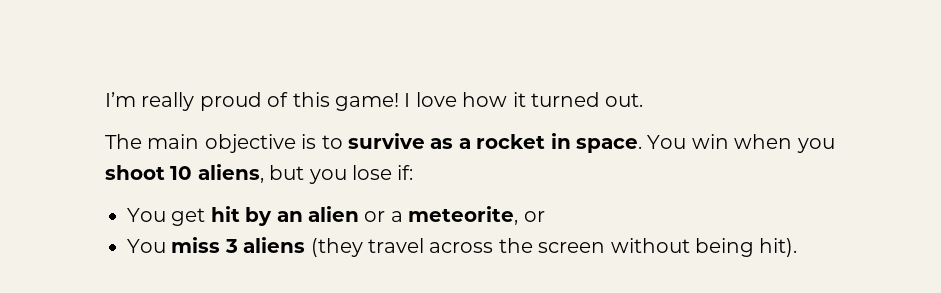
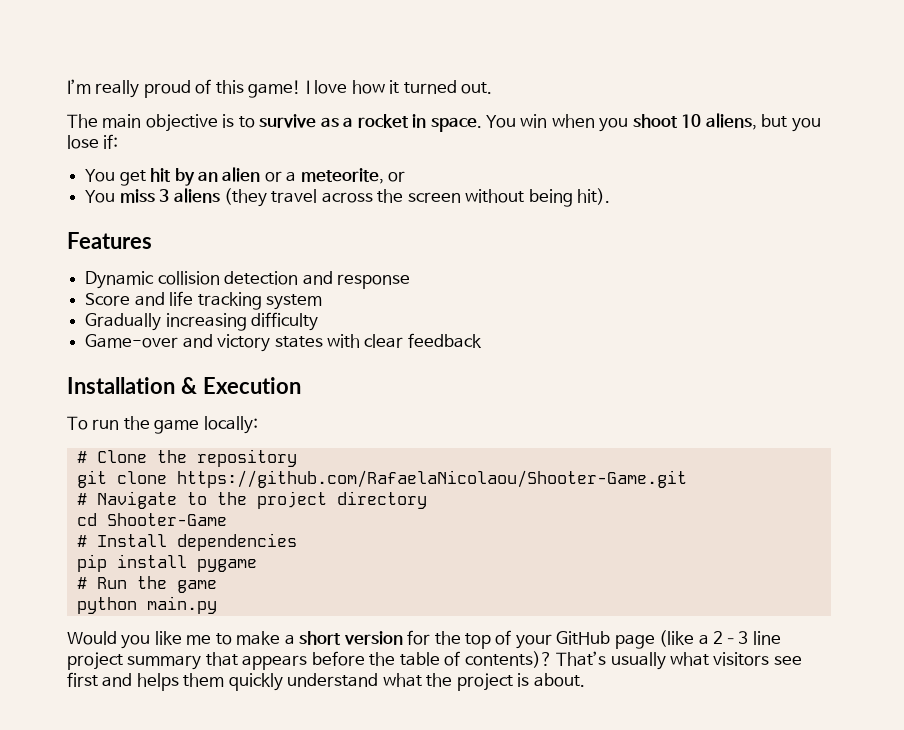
(798, 247) none -> [67,232,152,249] [85,271,410,289] [85,291,322,310] [85,312,319,331] [85,333,482,352] [67,377,301,394] [67,416,258,434] [76,449,297,467] [76,470,687,488] [76,491,427,509] [76,513,227,526] [76,533,297,551] [76,554,257,572] [76,576,217,593] [76,596,217,614] [67,630,781,649] [67,651,802,670] [67,672,585,691] // Features // Dynamic collision detection and response // Score and life tracking system // Gradually increasing difficulty // Game-over and victory states with clear feedback // Installation & Execution // To run the game locally: // # Clone the repository // git clone https://github.com/RafaelaNicolaou/Shooter-Game.git // # Navigate to the project directory // cd Shooter-Game // # Install dependencies // pip install pygame // # Run the game // python main.py // Would you like me to make a short version for the top of your GitHub page (like a 2–3 line project summary that appears before the table of contents)? That’s usually what visitors see first and helps them quickly understand what the project is about.

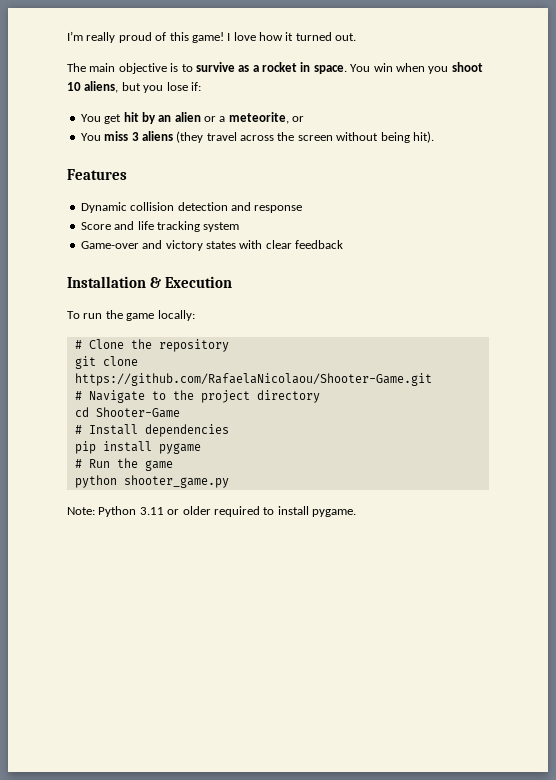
[85,312,319,331] // Gradually increasing difficulty -> (240, 227) none
[146,596,217,614] [67,630,781,649] [67,651,802,670] [67,672,585,691] main.py // Would you like me to make a short version for the top of your GitHub page (like a 2–3 line project summary that appears before the table of contents)? That’s usually what visitors see first and helps them quickly understand what the project is about. -> [123,475,229,488] [67,506,356,517] shooter_game.py // Note: Python 3.11 or older required to install pygame.

